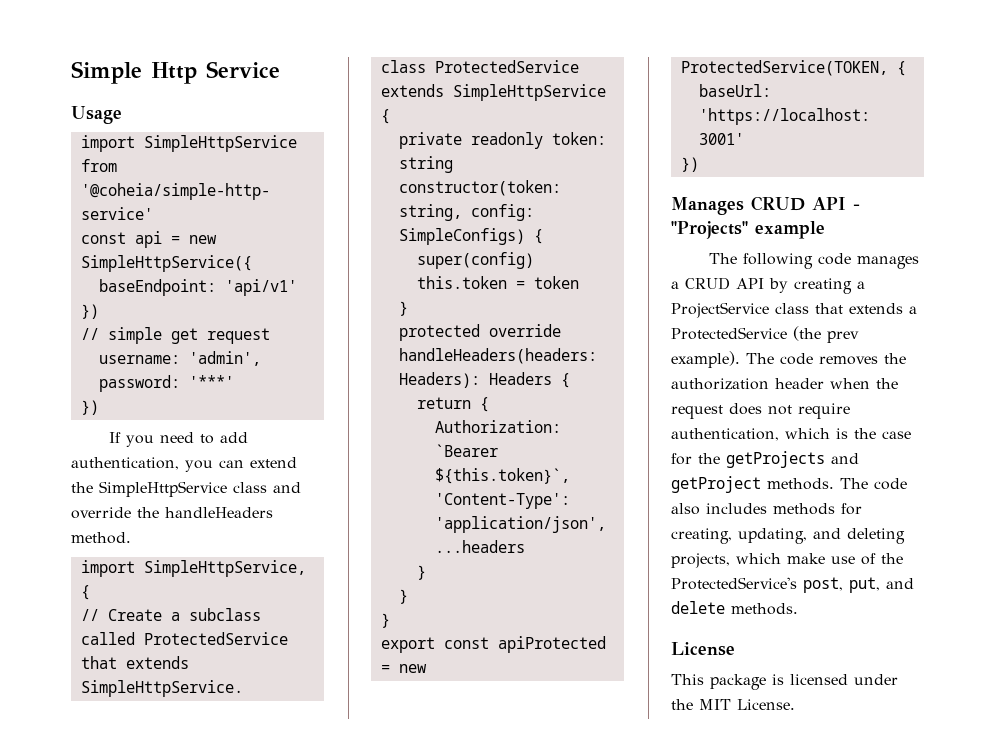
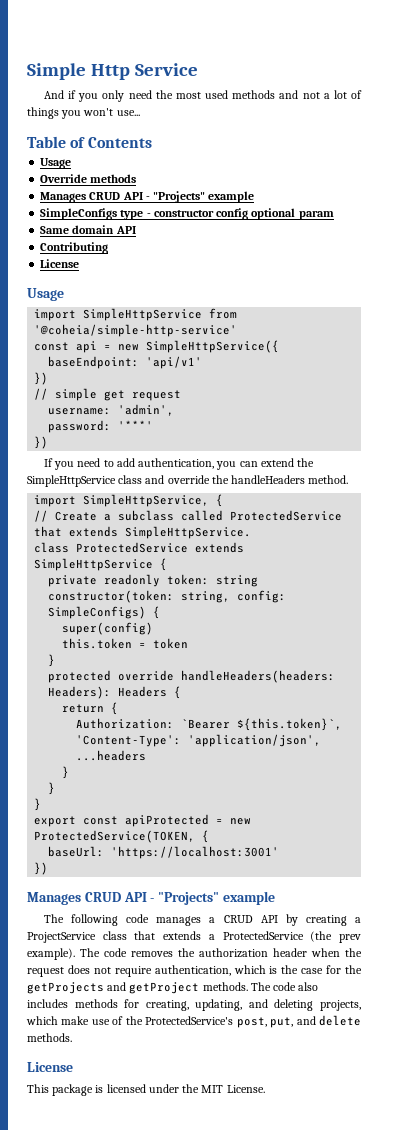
(280, 69) none -> [43,90,363,102] [27,107,140,119] [27,136,152,148] [40,158,72,169] [40,174,137,183] [40,191,255,203] [40,208,334,220] [40,225,136,234] [40,242,109,254] [40,259,80,268] // And if you only need the most used methods and not a lot of things you won't use... // Table of Contents // Usage // Override methods // Manages CRUD API - "Projects" example // SimpleConfigs type - constructor config optional param // Same domain API // Contributing // License

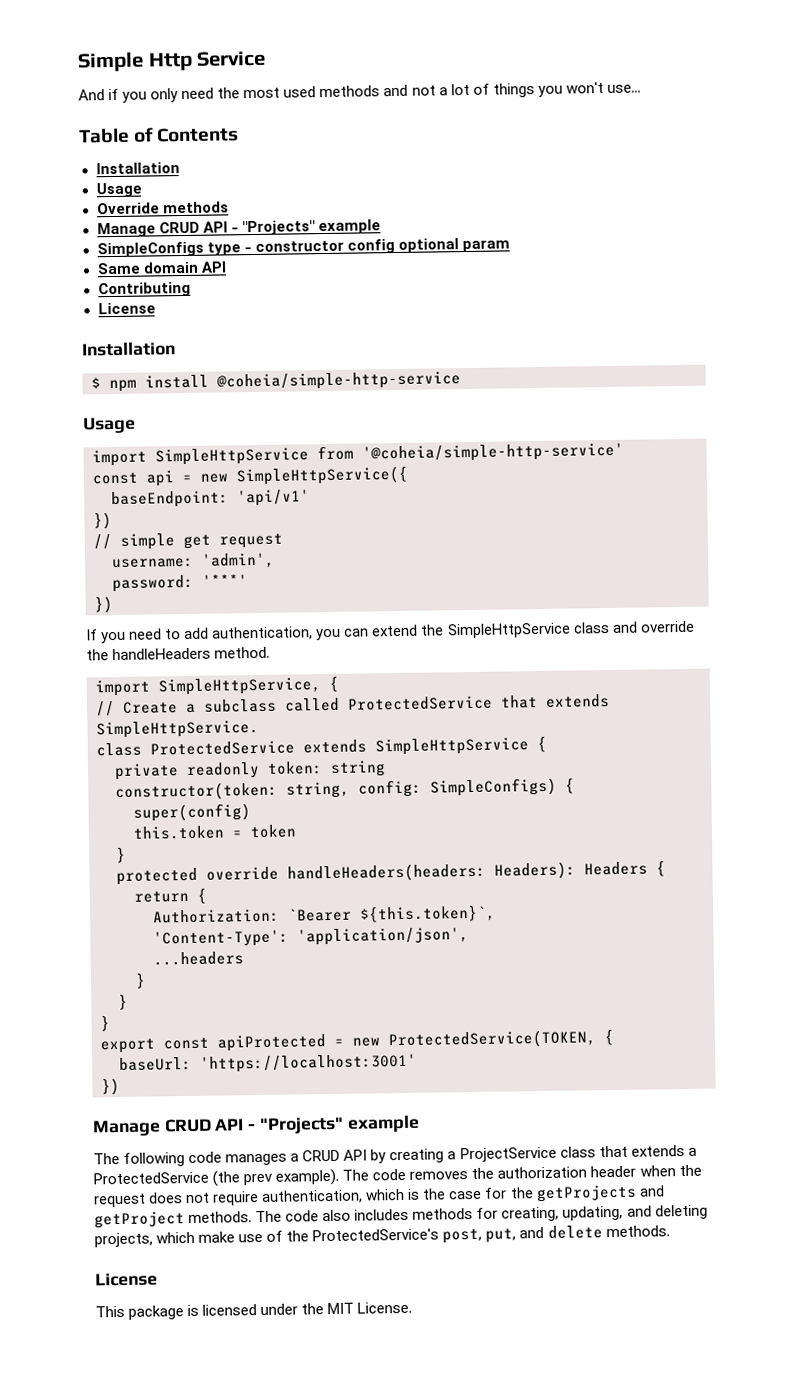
(152, 142) none -> [95,162,180,175] // Installation
[40,192,87,203] Manages -> [96,222,156,238] Manage
(80, 263) none -> [81,341,176,357] [91,371,461,393] // Installation // $ npm install @coheia/simple-http-service
[27,892,81,905] Manages -> [92,1119,161,1137] Manage

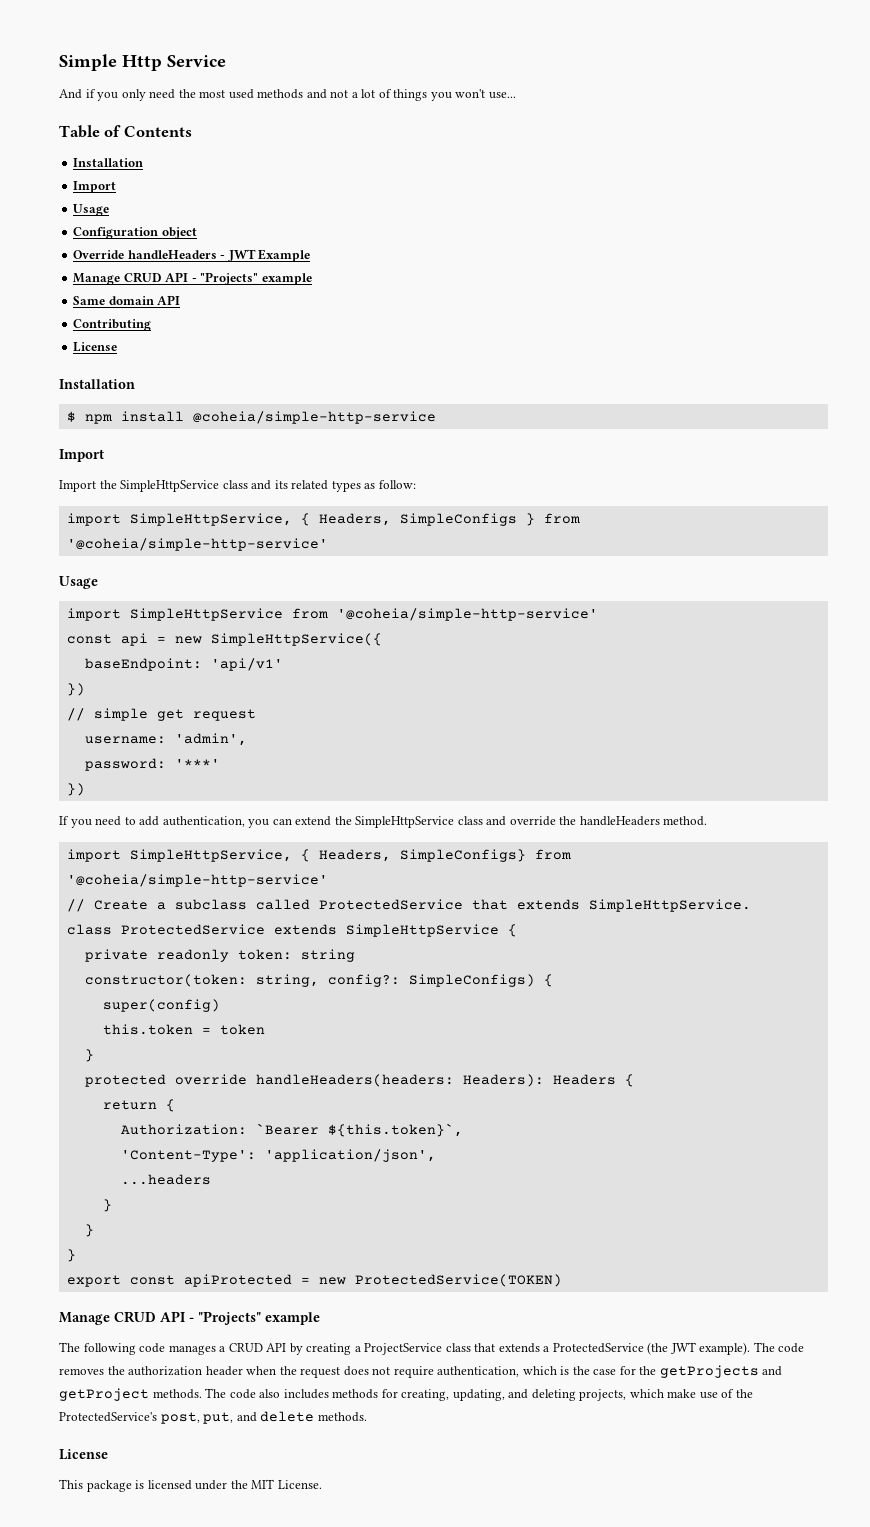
[95,182,142,198] // Usage -> [73,181,117,193] [73,204,110,216] [73,227,197,239] // Import // Usage // Configuration object
[162,201,229,214] [96,219,381,238] [96,238,510,258] methods // Manage CRUD API - "Projects" example // SimpleConfigs type - constructor config optional param -> [127,249,311,262] [73,272,312,285] handleHeaders - JWT Example // Manage CRUD API - "Projects" example
(461, 381) none -> [59,449,104,462] [59,480,416,492] [66,513,580,526] [66,538,328,551] // Import // Import the SimpleHttpService class and its related types as follow: // import SimpleHttpService, { Headers, SimpleConfigs } from '@coheia/simple-http-service'
(339, 683) none -> [318,849,571,862] [66,874,328,887] Headers, SimpleConfigs} from '@coheia/simple-http-service'
[358,779,422,798] config: -> [327,974,400,987] config?:
[388,1028,614,1050] [119,1053,417,1073] [101,1077,120,1096] ProtectedService(TOKEN, { // baseUrl: 'https://localhost:3001' // }) -> [354,1274,562,1287] ProtectedService(TOKEN)
[243,1173,273,1186] prev -> [670,1342,696,1354] JWT

